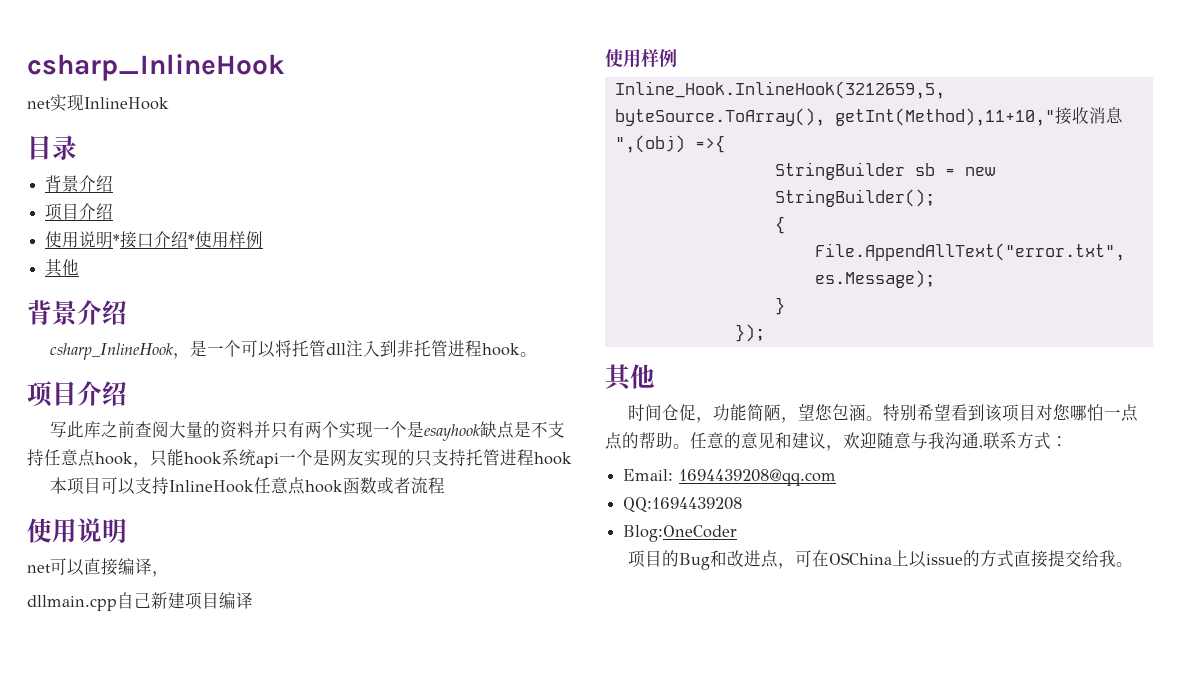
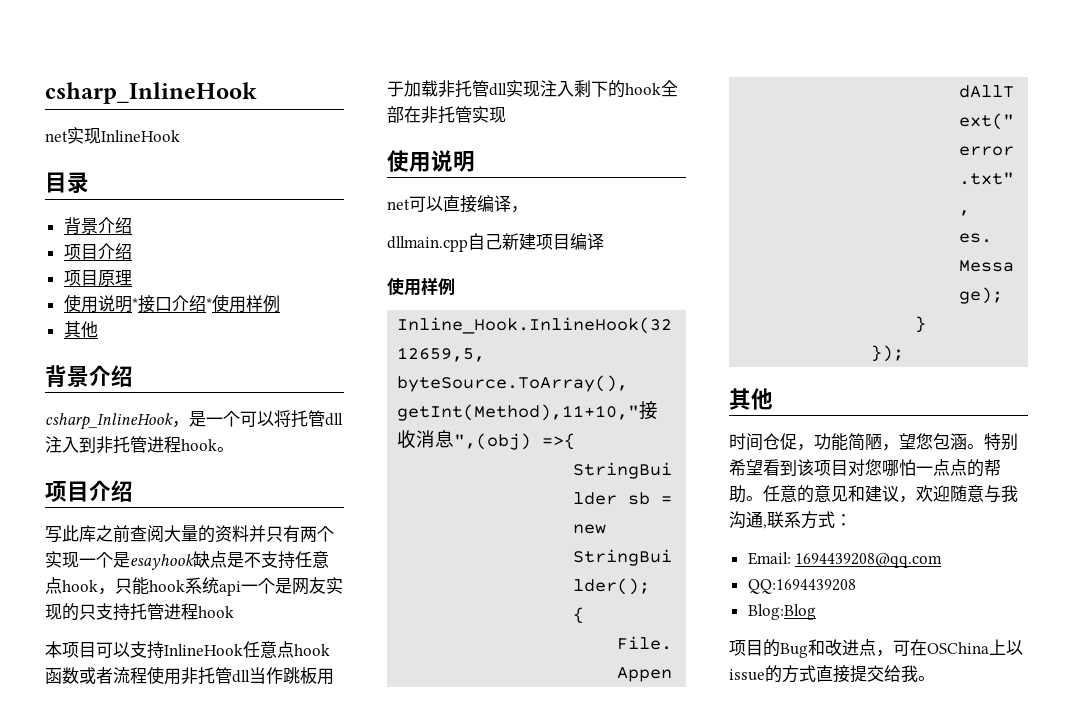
(114, 211) none -> [63,270,132,286] // 项目原理
(445, 485) none -> [147,666,334,685] [387,80,678,98] [387,106,506,123] 使用非托管dll当作跳板用于加载非托管dll实现注入剩下的hook全部在非托管实现
[623,525,738,542] Blog:OneCoder -> [747,604,816,620] Blog:Blog

